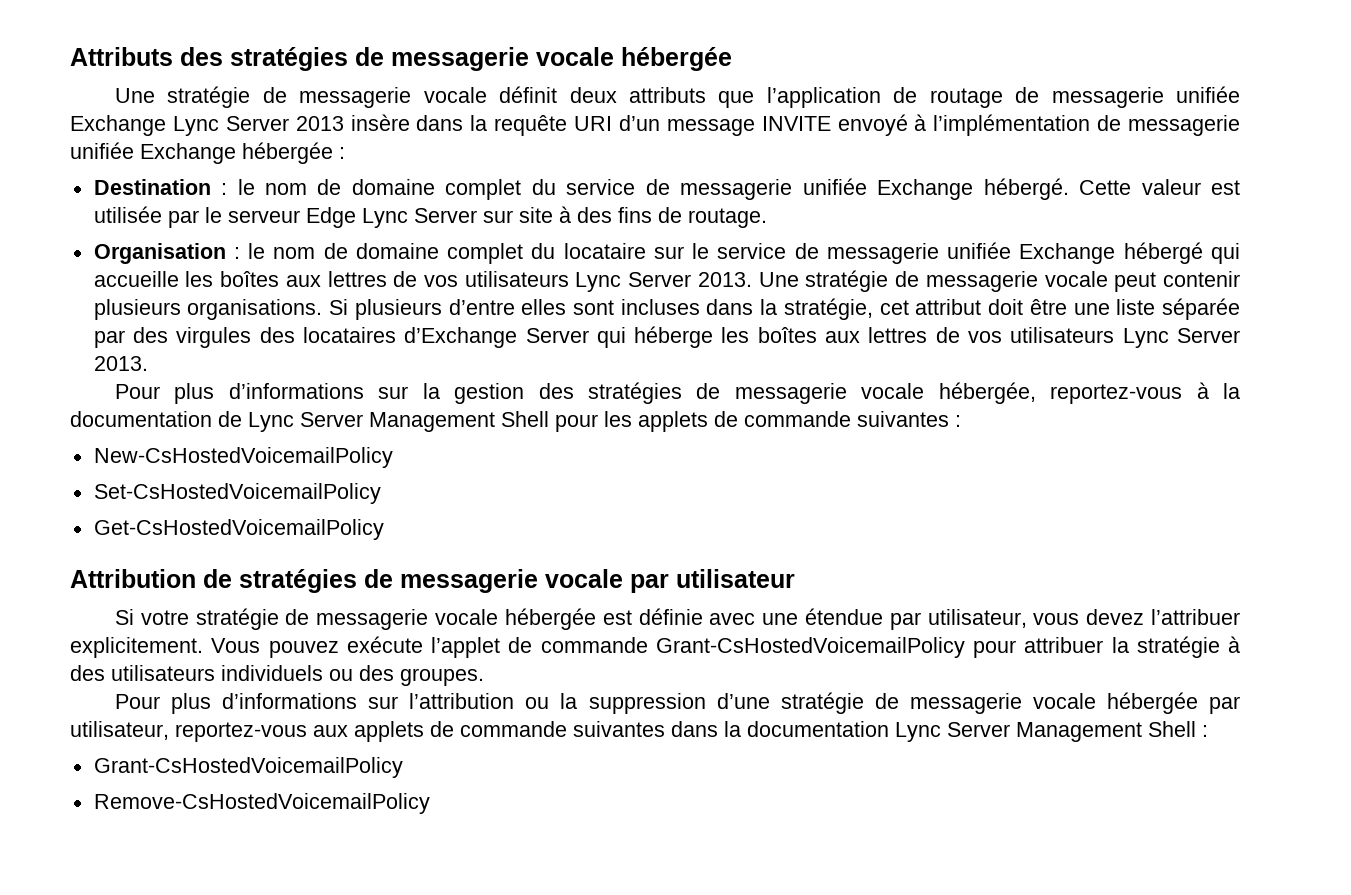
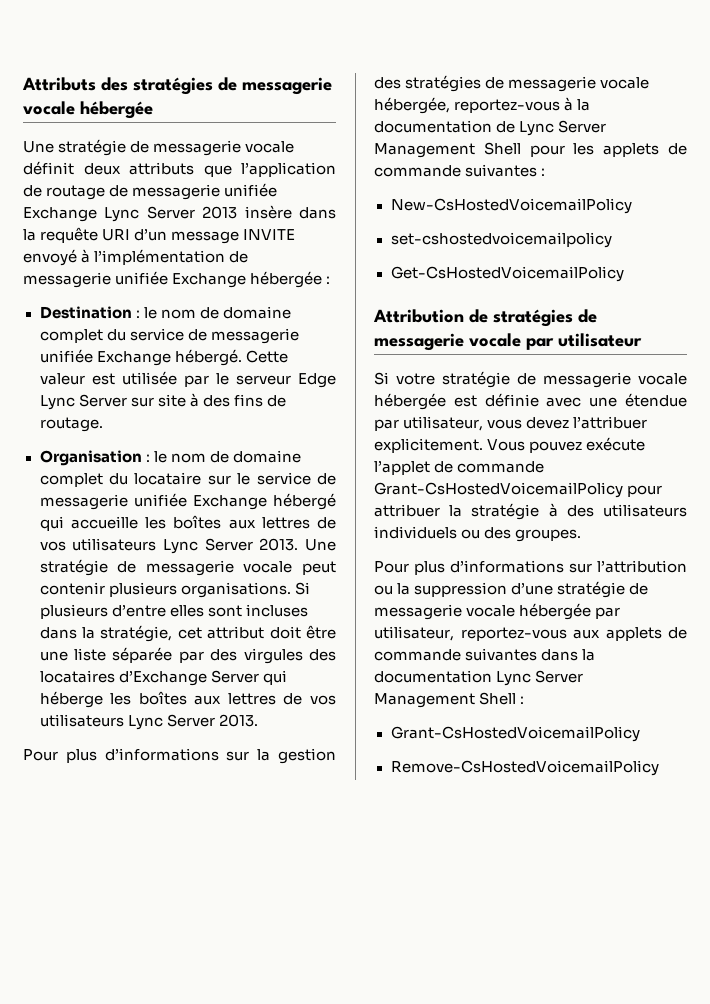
[93,483,381,504] Set-CsHostedVoicemailPolicy -> [390,232,612,248] set-cshostedvoicemailpolicy

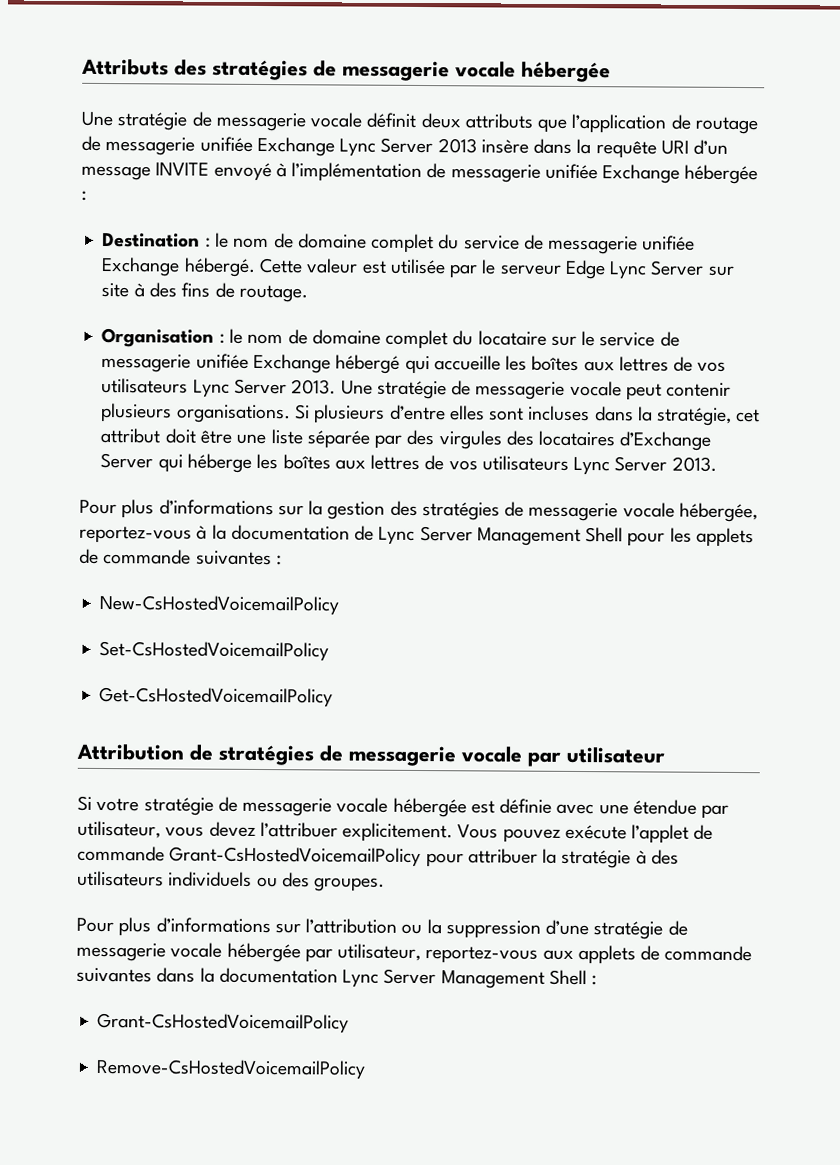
[390,232,612,248] set-cshostedvoicemailpolicy -> [99,640,330,662] Set-CsHostedVoicemailPolicy

